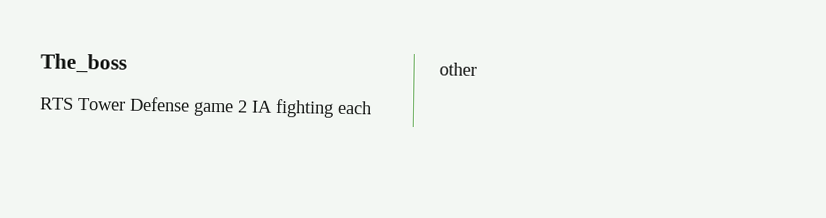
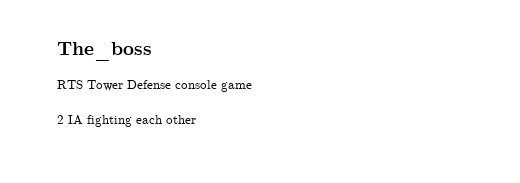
(190, 104) none -> [175,80,217,89] console
(234, 109) none -> (252, 87) //

